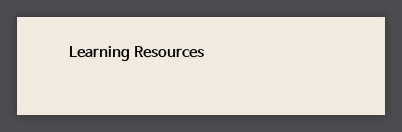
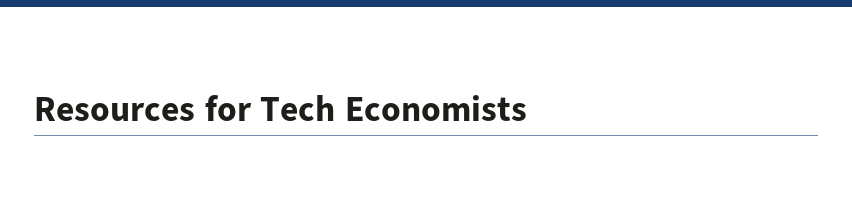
[69,46,205,61] Learning Resources -> [34,95,527,121] Resources for Tech Economists

